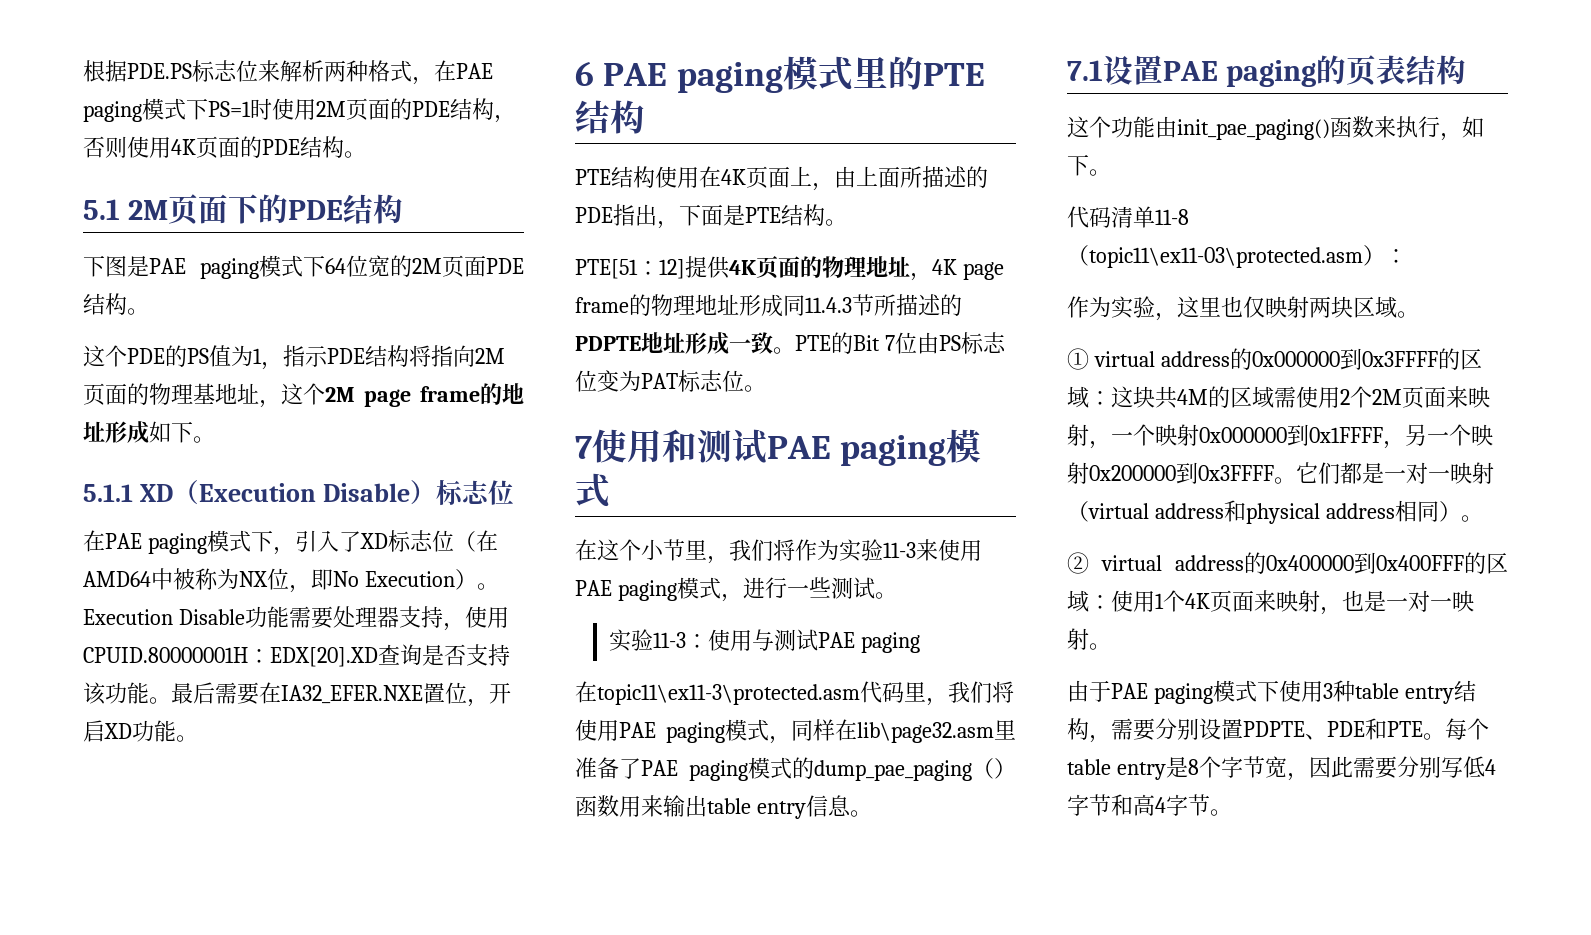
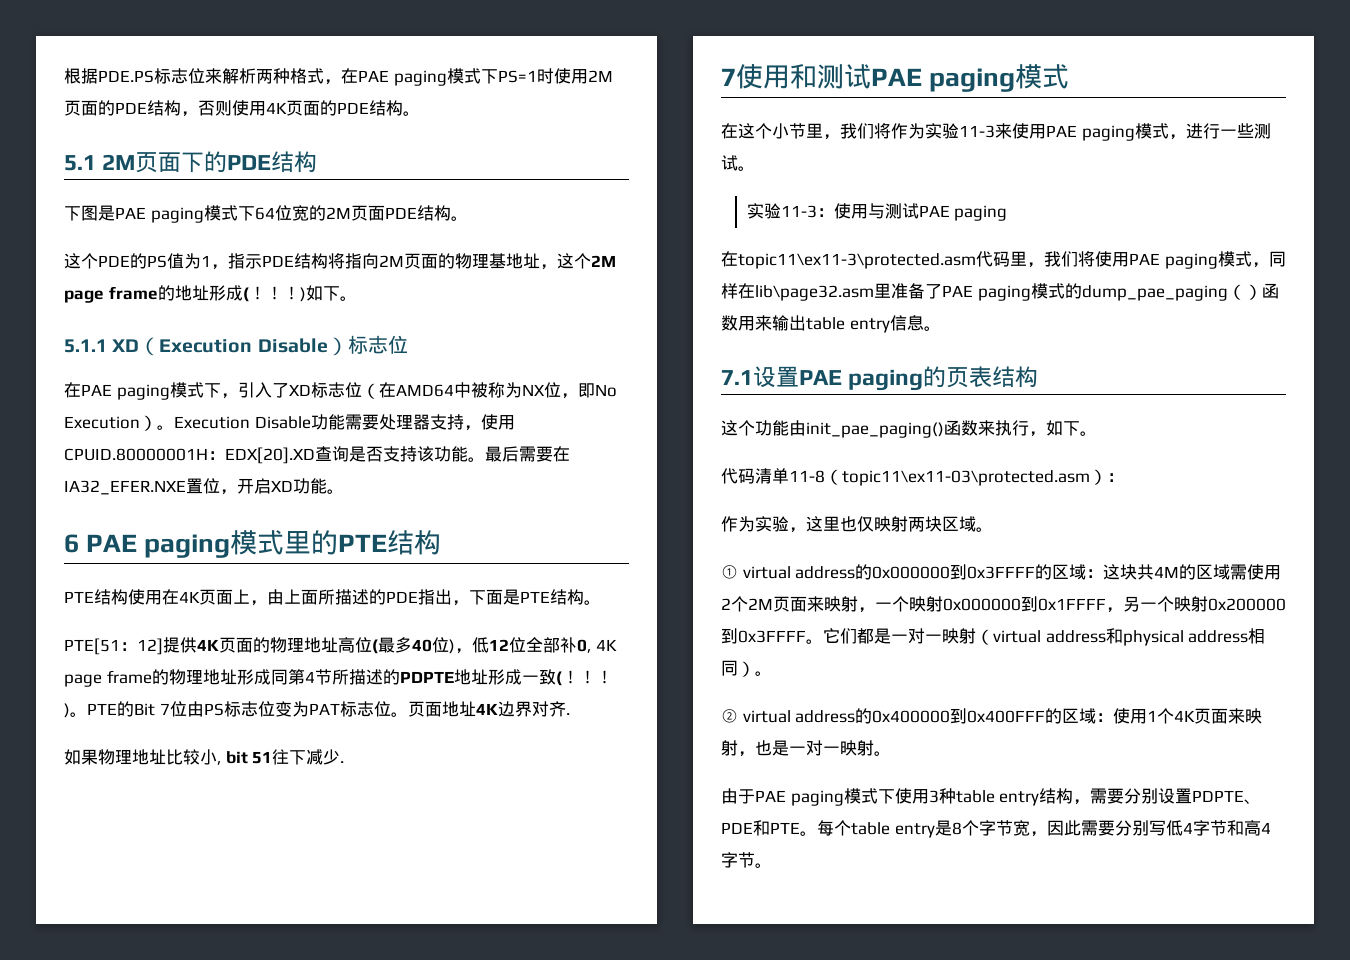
(149, 432) none -> [242,286,306,302] (！！！)
[910,273,932,281] ， -> [338,637,591,654] 高位(最多40位)，低12位全部补0,
[805,297,852,313] 11.4.3 -> [287,669,315,685] 第4
(773, 343) none -> [555,670,613,686] [64,703,70,718] (！！！)
(766, 388) none -> [407,701,570,717] [64,749,345,765] 页面地址4K边界对齐. // 如果物理地址比较小, bit 51往下减少.

